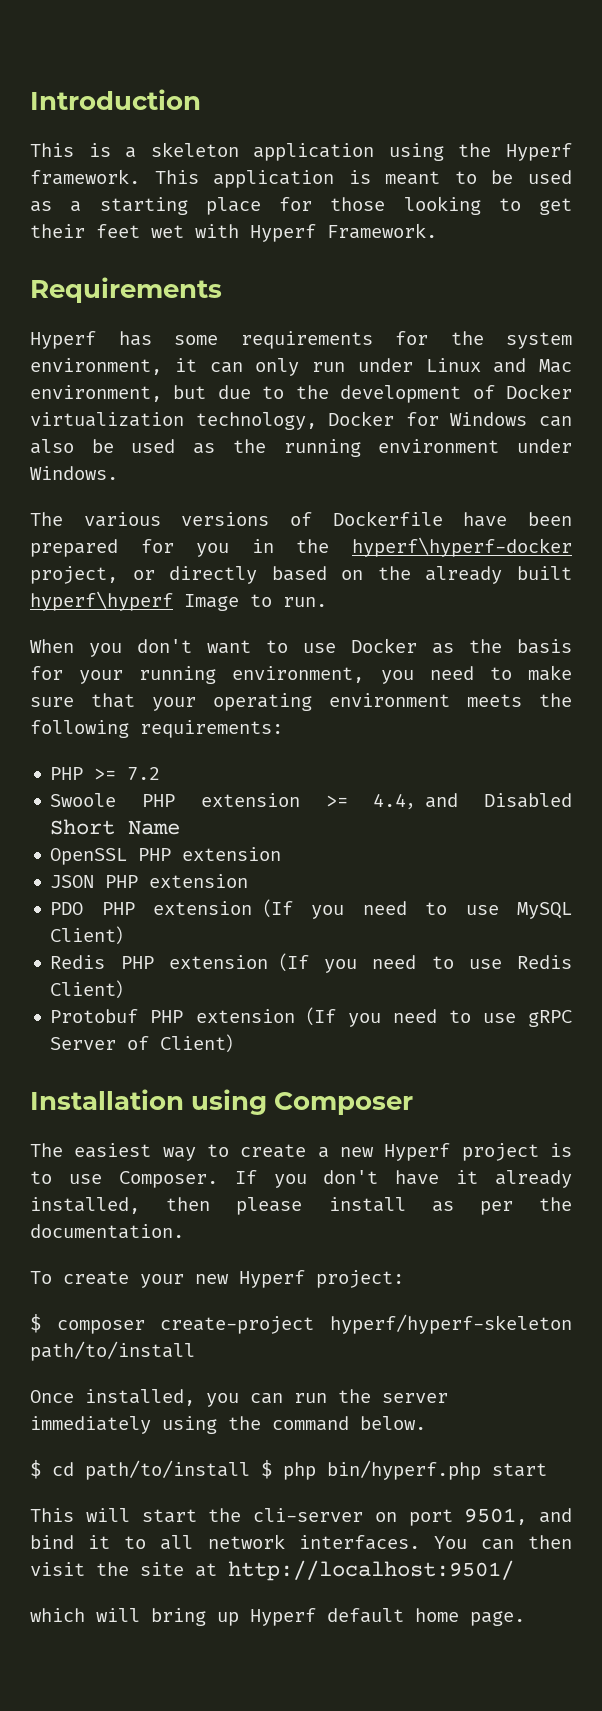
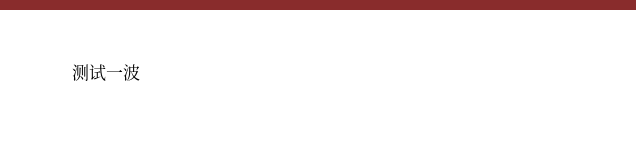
[30,89,201,110] [30,142,572,161] [30,169,572,188] [30,196,572,215] [30,223,437,242] [30,277,222,303] [30,331,572,349] [30,358,572,376] [30,384,572,403] [30,411,573,430] [30,439,572,457] [30,466,118,480] [30,511,572,527] [30,537,572,557] [30,566,572,584] [30,591,327,611] [30,638,572,657] [30,665,573,684] [30,693,572,711] [30,720,283,738] [50,767,161,780] [50,793,572,810] [50,819,181,835] [50,847,282,865] [50,874,249,888] [50,899,572,919] [50,926,136,944] [50,953,572,973] [50,980,136,998] [50,1007,572,1027] [50,1034,246,1052] [30,1089,414,1115] [30,1143,572,1161] [30,1170,572,1188] [30,1197,572,1215] [30,1224,184,1239] [30,1270,404,1288] [30,1314,572,1334] [30,1341,195,1361] [30,1389,448,1407] [30,1416,426,1434] [30,1460,547,1480] [30,1508,572,1526] [30,1534,572,1550] [30,1560,514,1581] [30,1608,525,1626] Introduction // This is a skeleton application using the Hyperf framework. This application is meant to be used as a starting place for those looking to get their feet wet with Hyperf Framework. // Requirements // Hyperf has some requirements for the system environment, it can only run under Linux and Mac environment, but due to the development of Docker virtualization technology, Docker for Windows can also be used as the running environment under Windows. // The various versions of Dockerfile have been prepared for you in the hyperf\hyperf-docker project, or directly based on the already built hyperf\hyperf Image to run. // When you don't want to use Docker as the basis for your running environment, you need to make sure that your operating environment meets the following requirements: // PHP >= 7.2 // Swoole PHP extension >= 4.4，and Disabled Short Name // OpenSSL PHP extension // JSON PHP extension // PDO PHP extension（If you need to use MySQL Client） // Redis PHP extension（If you need to use Redis Client） // Protobuf PHP extension（If you need to use gRPC Server of Client） // Installation using Composer // The easiest way to create a new Hyperf project is to use Composer. If you don't have it already installed, then please install as per the documentation. // To create your new Hyperf project: // $ composer create-project hyperf/hyperf-skeleton path/to/install // Once installed, you can run the server immediately using the command below. // $ cd path/to/install $ php bin/hyperf.php start // This will start the cli-server on port 9501, and bind it to all network interfaces. You can then visit the site at http://localhost:9501/ // which will bring up Hyperf default home page. -> [72,64,140,82] 测试一波

